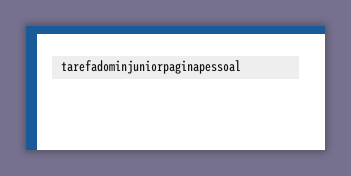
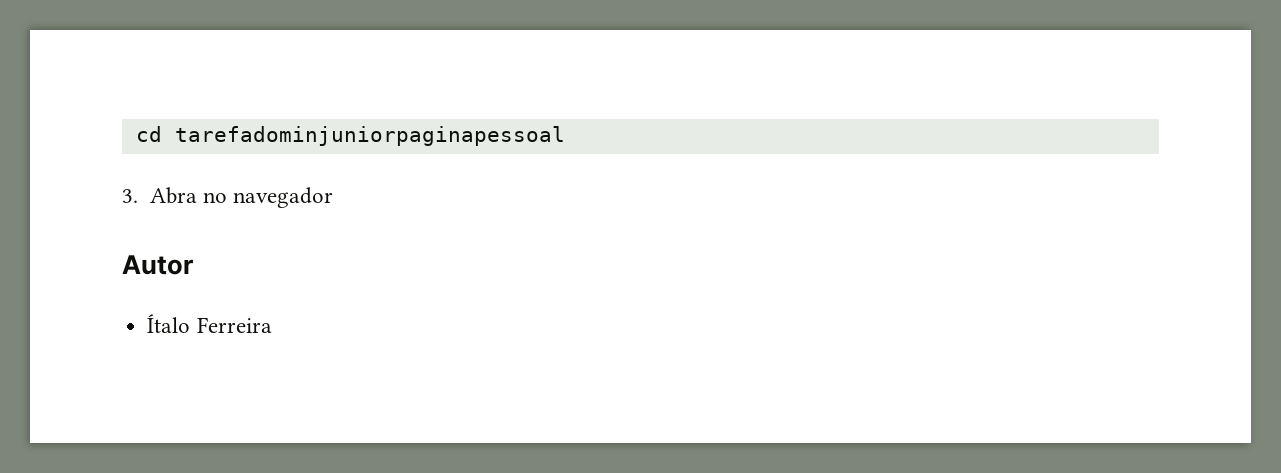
(60, 67) none -> [135,126,162,142] cd
(241, 67) none -> [122,187,333,208] [122,255,193,275] [147,314,272,333] // 3. Abra no navegador // Autor // Ítalo Ferreira

